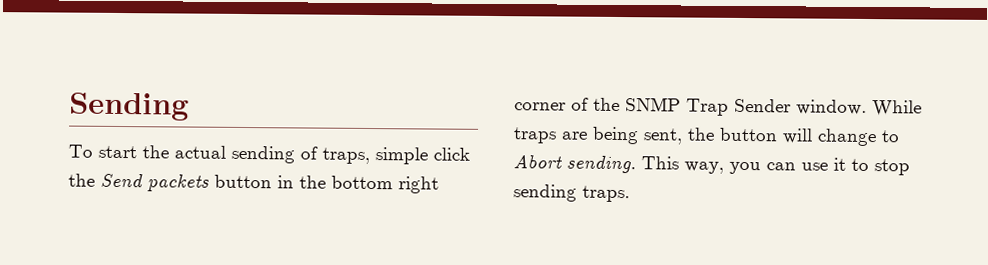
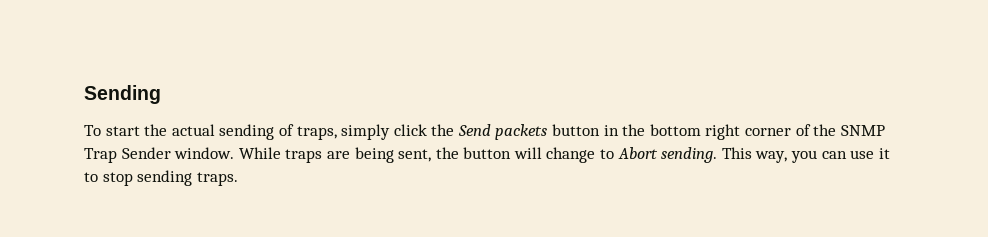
[375,147,428,165] simple -> [341,124,391,140] simply

